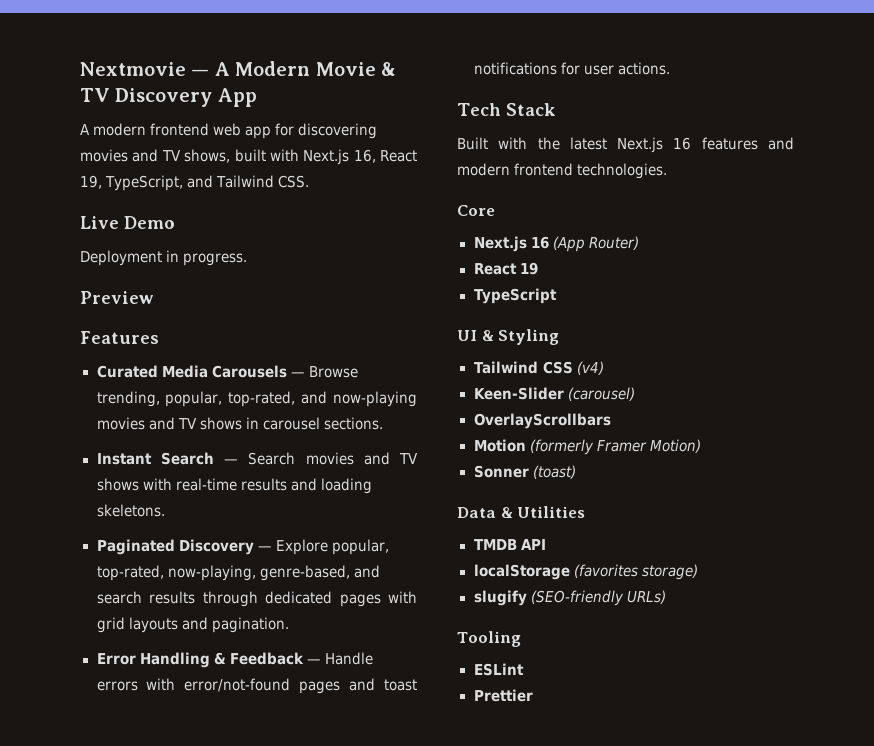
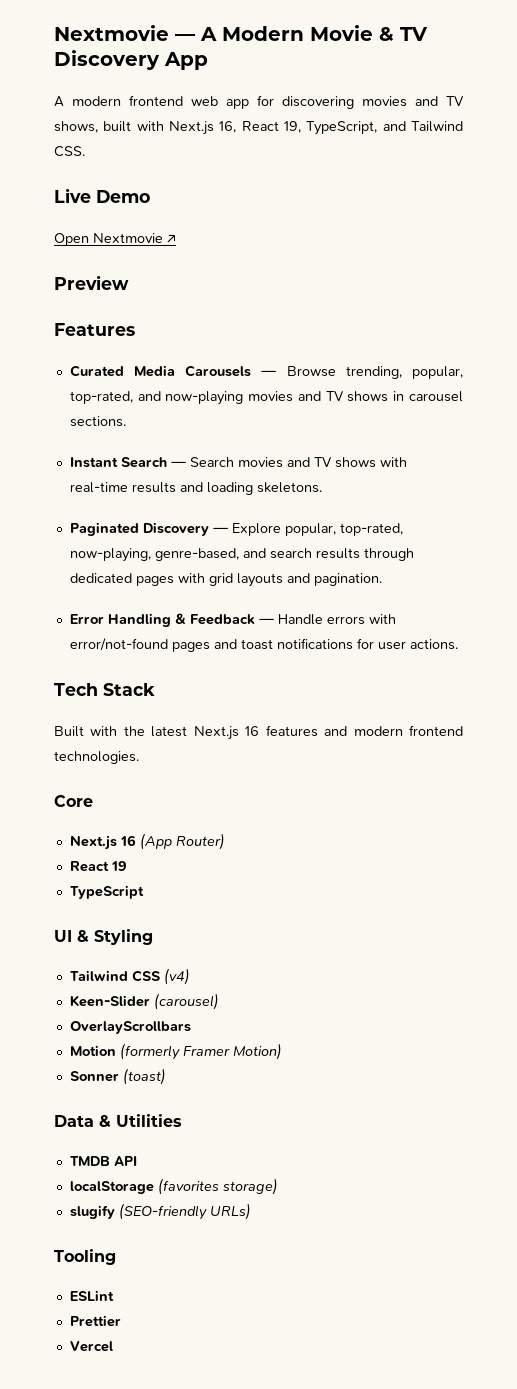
[80,250,248,266] Deployment in progress. -> [54,233,176,246] Open Nextmovie ↗
(533, 695) none -> [69,1341,113,1352] // Vercel

